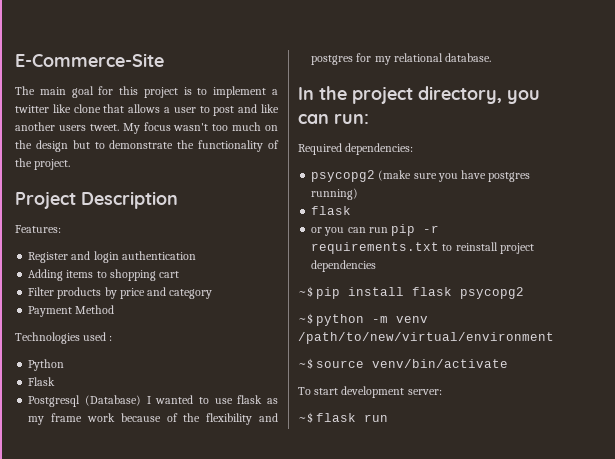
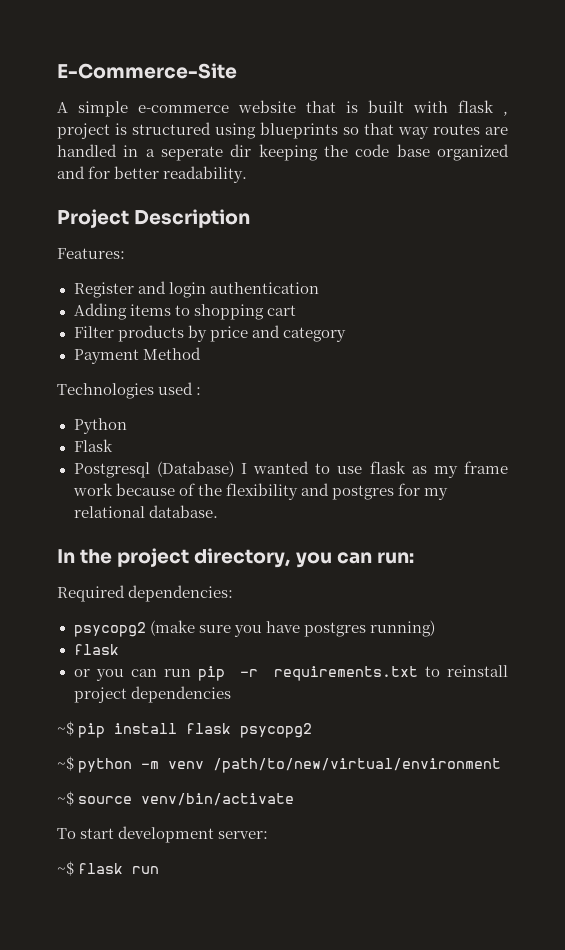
[15,86,278,98] [15,104,279,116] [15,122,278,134] [15,140,279,152] [15,158,71,170] The main goal for this project is to implement a twitter like clone that allows a user to post and like another users tweet. My focus wasn't too much on the design but to demonstrate the functionality of the project. -> [57,100,508,117] [57,122,508,139] [57,144,509,161] [57,166,248,183] A simple e-commerce website that is built with flask , project is structured using blueprints so that way routes are handled in a seperate dir keeping the code base organized and for better readability.

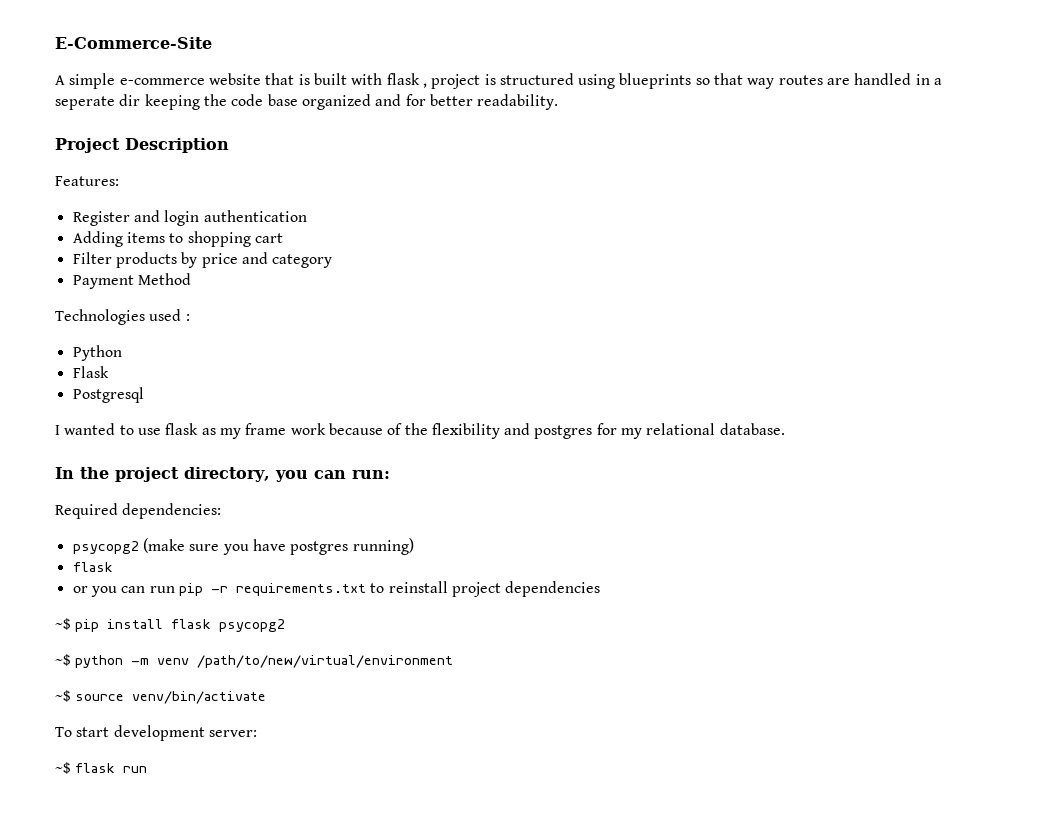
[156,461,234,477] (Database) -> (144, 395) //

